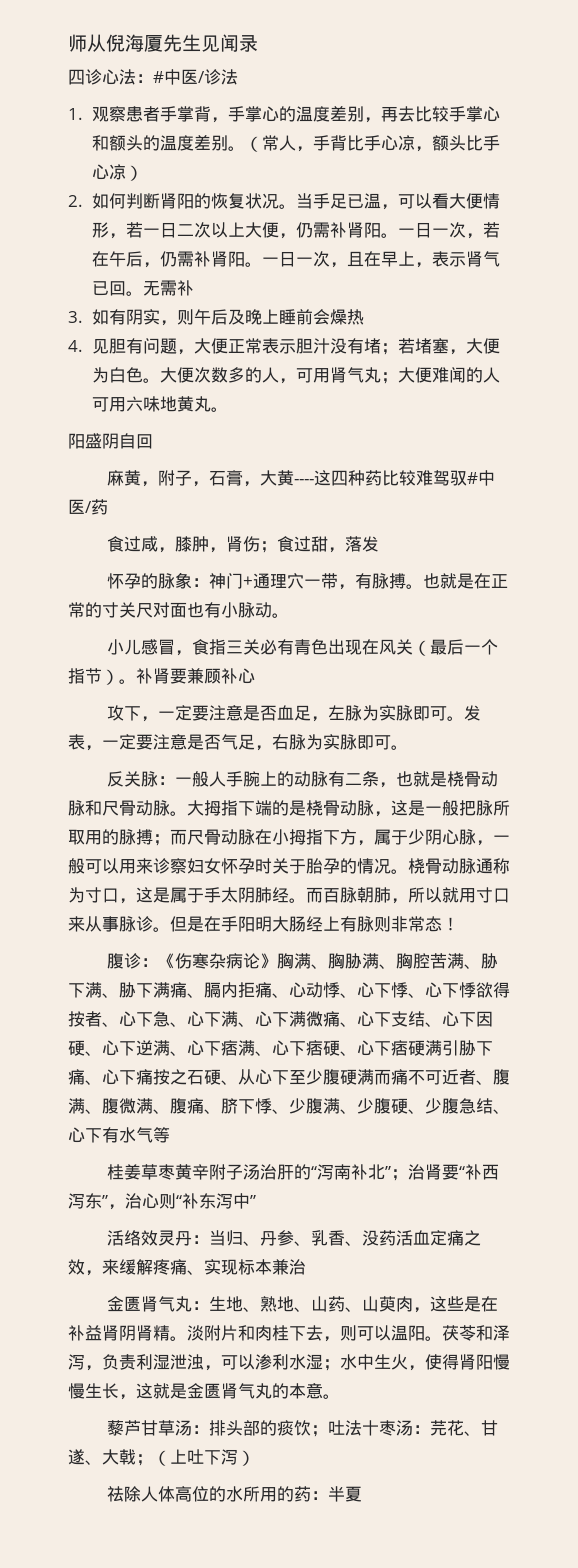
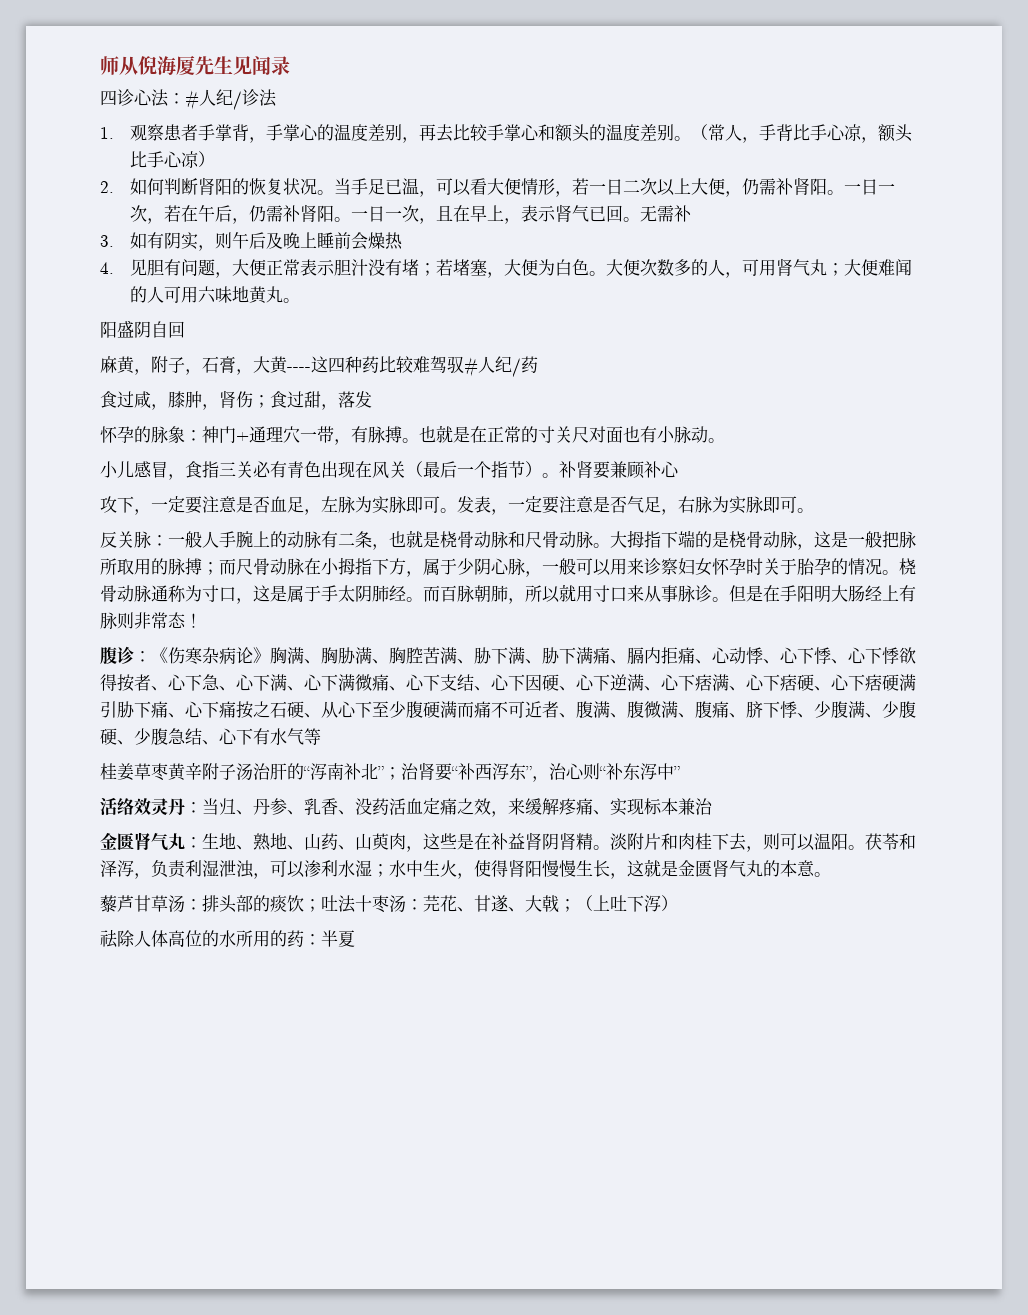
[164,69,198,85] 中医 -> [199,89,233,106] 人纪
[477,470,495,486] [68,499,85,514] 中医 -> [478,356,512,373] 人纪

